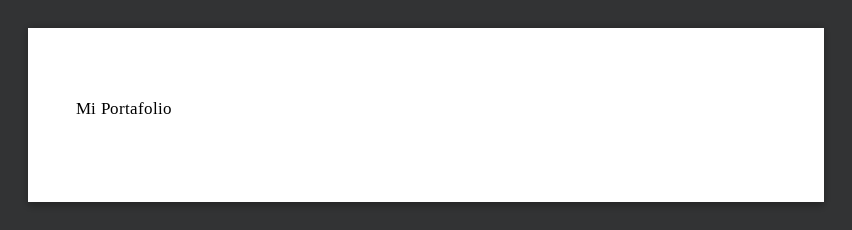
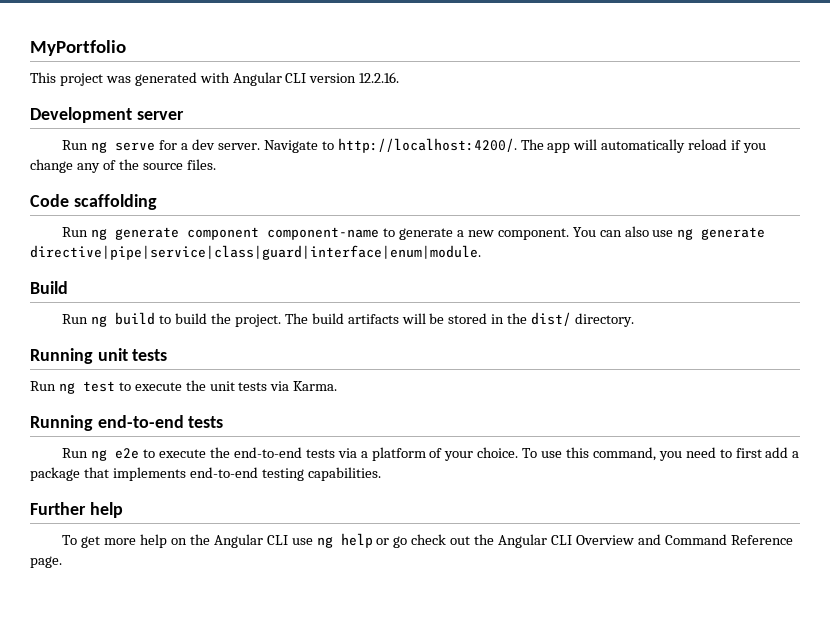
[76,102,172,114] Mi Portafolio -> [30,40,126,56] [30,72,400,86] [30,107,184,123] [62,138,766,153] [30,159,216,173] [30,194,157,210] [62,226,766,240] [30,245,481,260] [30,281,68,294] [62,312,634,327] [30,348,168,364] [30,380,338,394] [30,415,224,431] [62,447,800,461] [30,467,381,481] [30,502,123,518] [62,533,793,548] [30,556,62,568] MyPortfolio // This project was generated with Angular CLI version 12.2.16. // Development server // Run ng serve for a dev server. Navigate to http://localhost:4200/. The app will automatically reload if you change any of the source files. // Code scaffolding // Run ng generate component component-name to generate a new component. You can also use ng generate directive|pipe|service|class|guard|interface|enum|module. // Build // Run ng build to build the project. The build artifacts will be stored in the dist/ directory. // Running unit tests // Run ng test to execute the unit tests via Karma. // Running end-to-end tests // Run ng e2e to execute the end-to-end tests via a platform of your choice. To use this command, you need to first add a package that implements end-to-end testing capabilities. // Further help // To get more help on the Angular CLI use ng help or go check out the Angular CLI Overview and Command Reference page.

